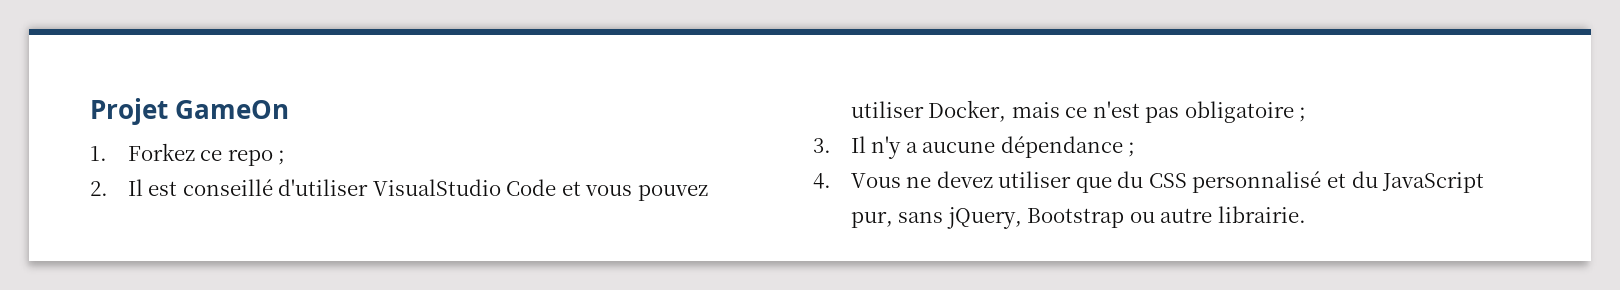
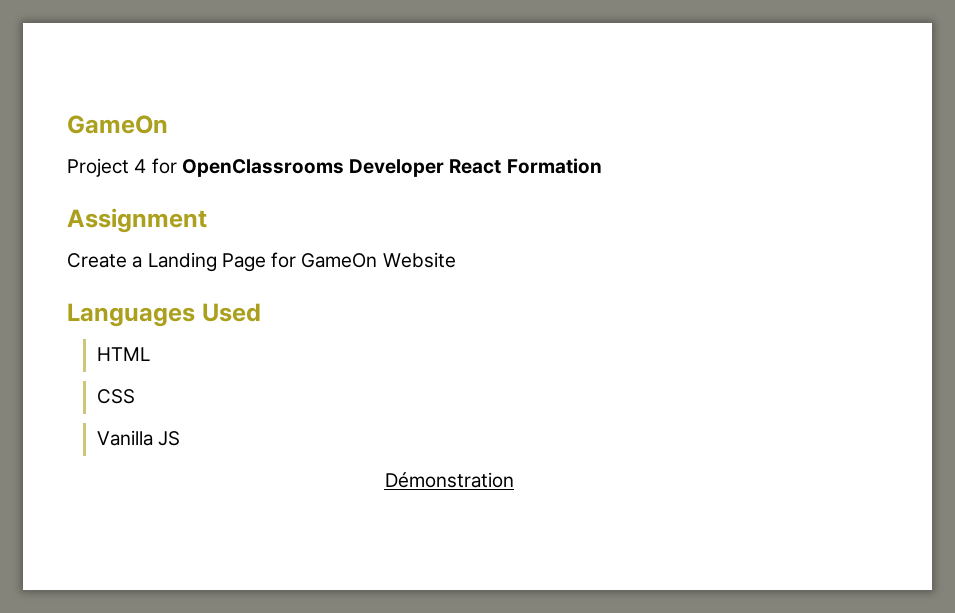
[90,98,168,125] Projet -> (67, 124) none
[90,143,286,166] [90,179,709,201] [850,100,1307,123] [813,136,1136,159] [813,171,1485,193] [850,206,1306,229] 1. Forkez ce repo ; // 2. Il est conseillé d'utiliser VisualStudio Code et vous pouvez utiliser Docker, mais ce n'est pas obligatoire ; // 3. Il n'y a aucune dépendance ; // 4. Vous ne devez utiliser que du CSS personnalisé et du JavaScript pur, sans jQuery, Bootstrap ou autre librairie. -> [67,158,602,177] [67,208,207,233] [67,252,456,272] [67,303,261,327] [96,347,150,361] [96,389,135,404] [96,430,181,446] [384,472,514,488] Project 4 for OpenClassrooms Developer React Formation // Assignment // Create a Landing Page for GameOn Website // Languages Used // HTML // CSS // Vanilla JS // Démonstration

